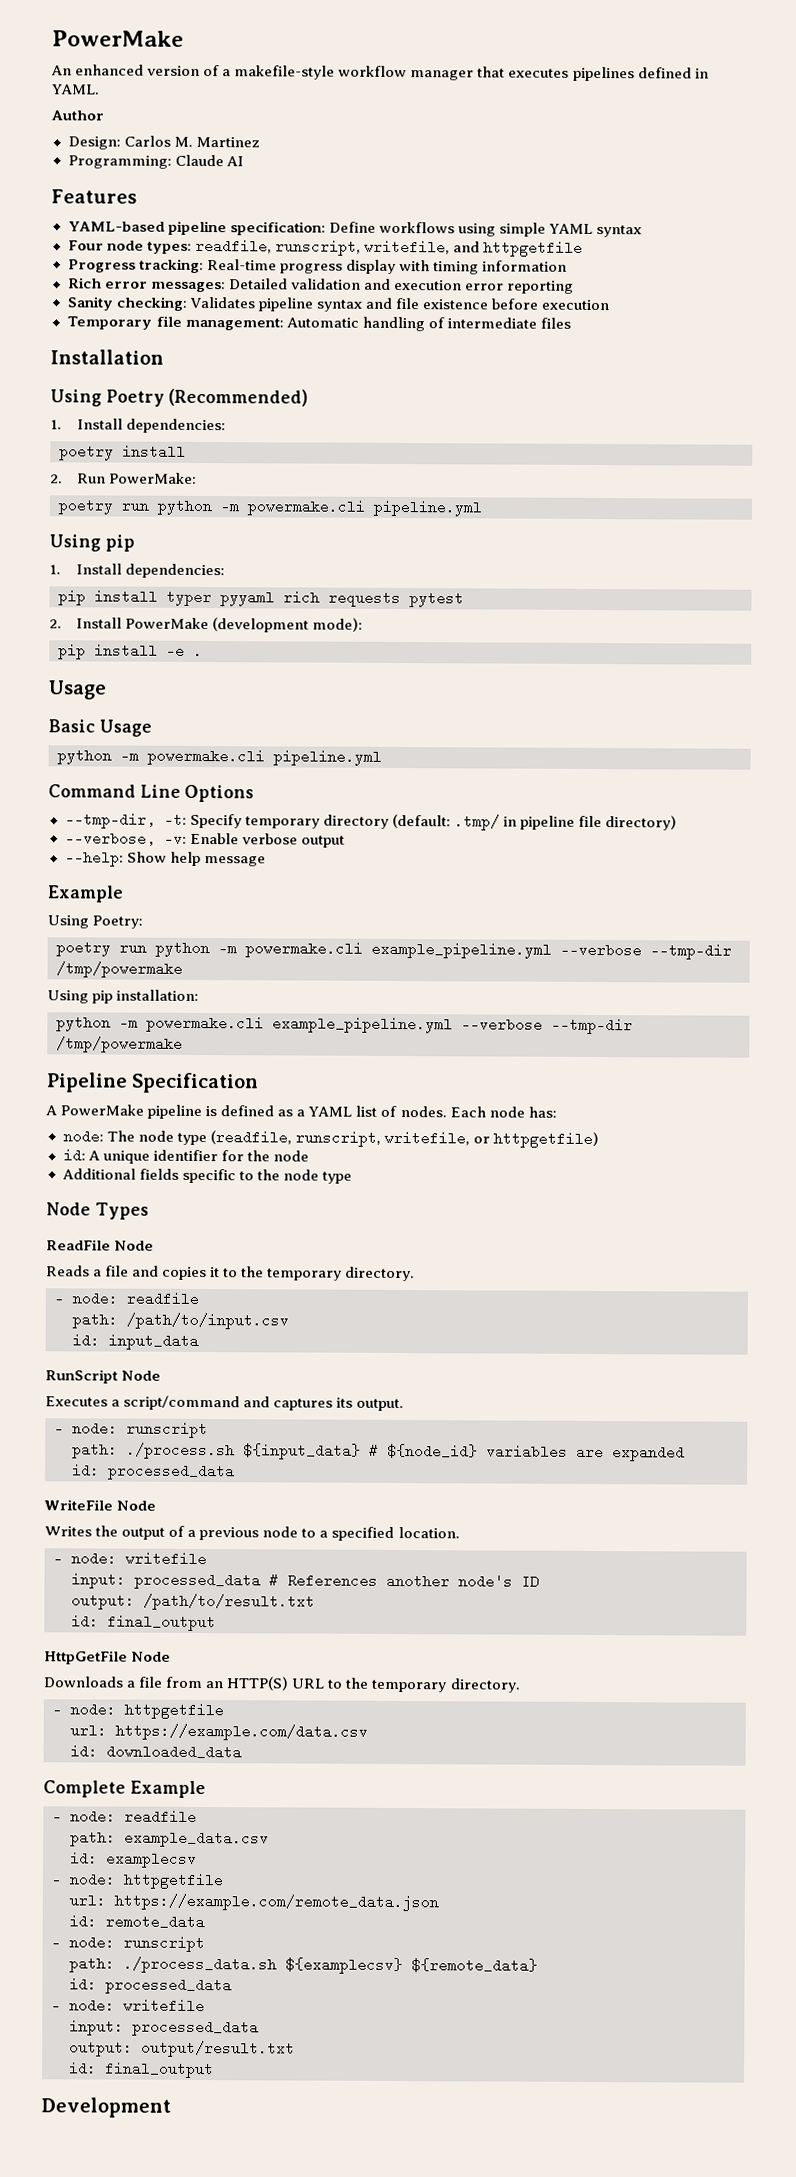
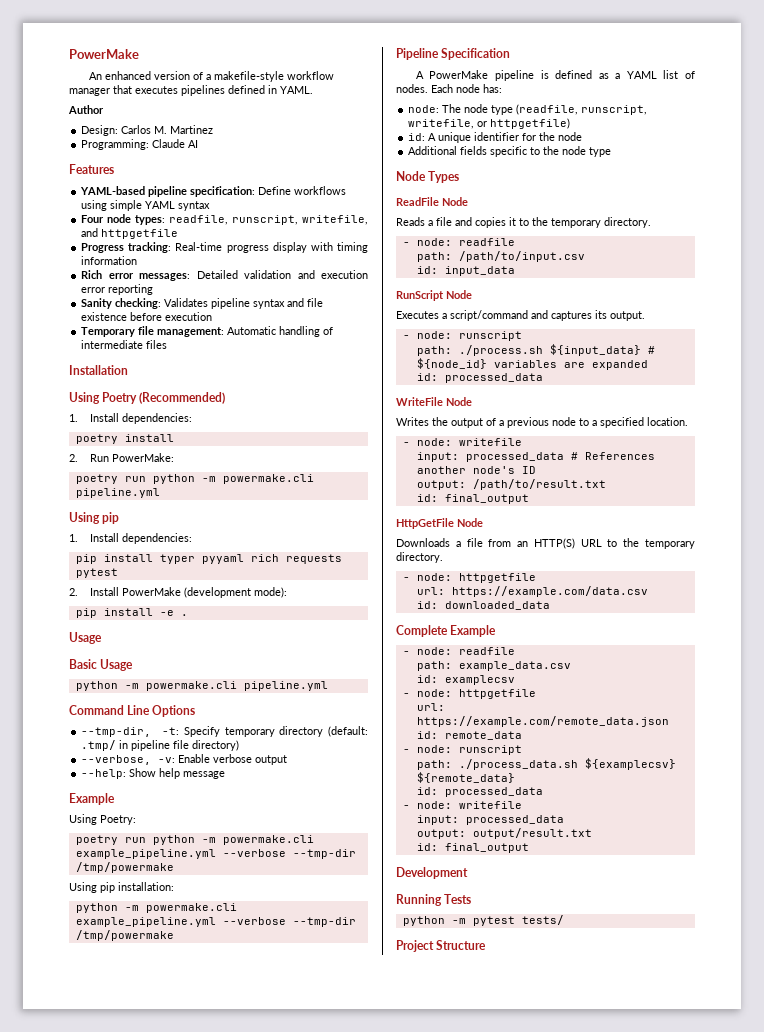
(171, 2107) none -> [396,894,472,906] [402,915,564,926] [396,940,487,952] // Running Tests // python -m pytest tests/ // Project Structure

